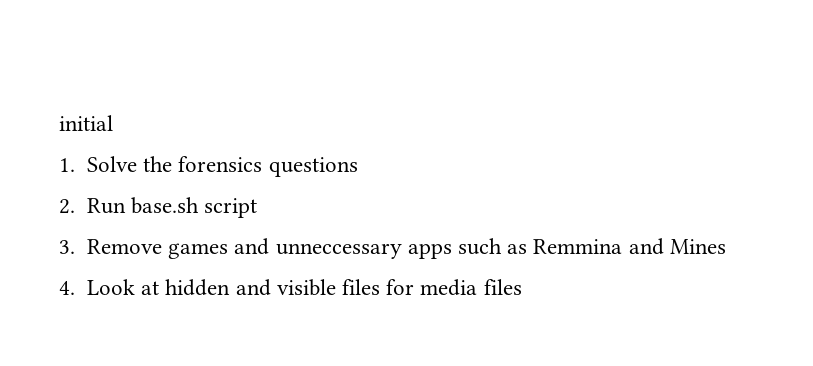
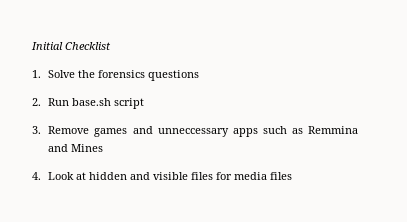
[59,115,113,131] initial -> [31,42,111,50] Initial Checklist

